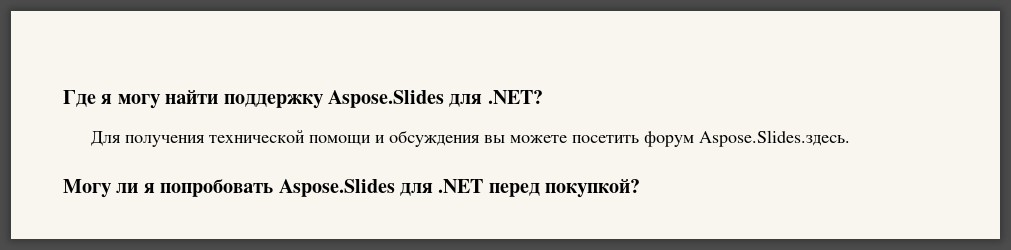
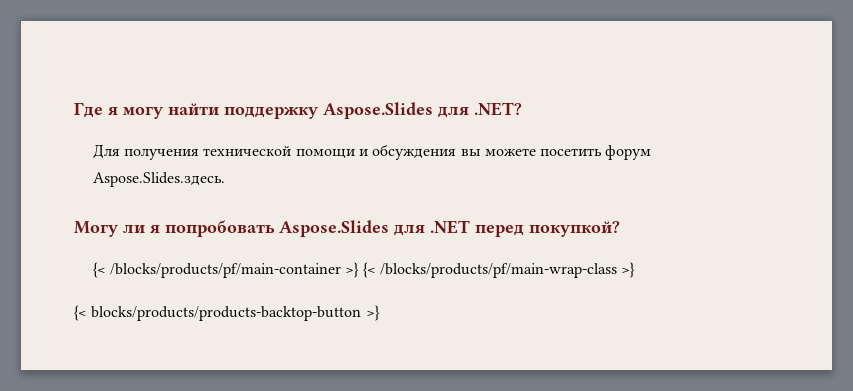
(641, 188) none -> [92,262,636,278] [74,305,380,321] // {< /blocks/products/pf/main-container >} {< /blocks/products/pf/main-wrap-class >} // {< blocks/products/products-backtop-button >}

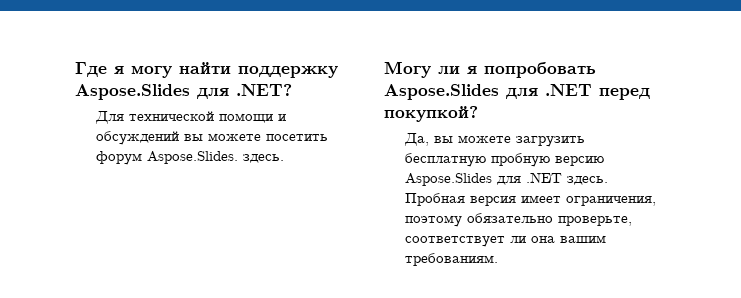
[123,148,199,160] получения -> (125, 117) none
[372,144,457,160] обсуждения -> [96,131,180,145] обсуждений
[92,172,225,187] Aspose.Slides.здесь. -> [147,151,285,164] Aspose.Slides. здесь.
[92,262,636,278] [74,305,380,321] {< /blocks/products/pf/main-container >} {< /blocks/products/pf/main-wrap-class >} // {< blocks/products/products-backtop-button >} -> [404,133,586,147] [405,153,605,167] [405,172,609,186] [405,193,657,206] [405,213,633,227] [405,235,607,247] [405,253,499,266] Да, вы можете загрузить бесплатную пробную версию Aspose.Slides для .NET здесь. Пробная версия имеет ограничения, поэтому обязательно проверьте, соответствует ли она вашим требованиям.

